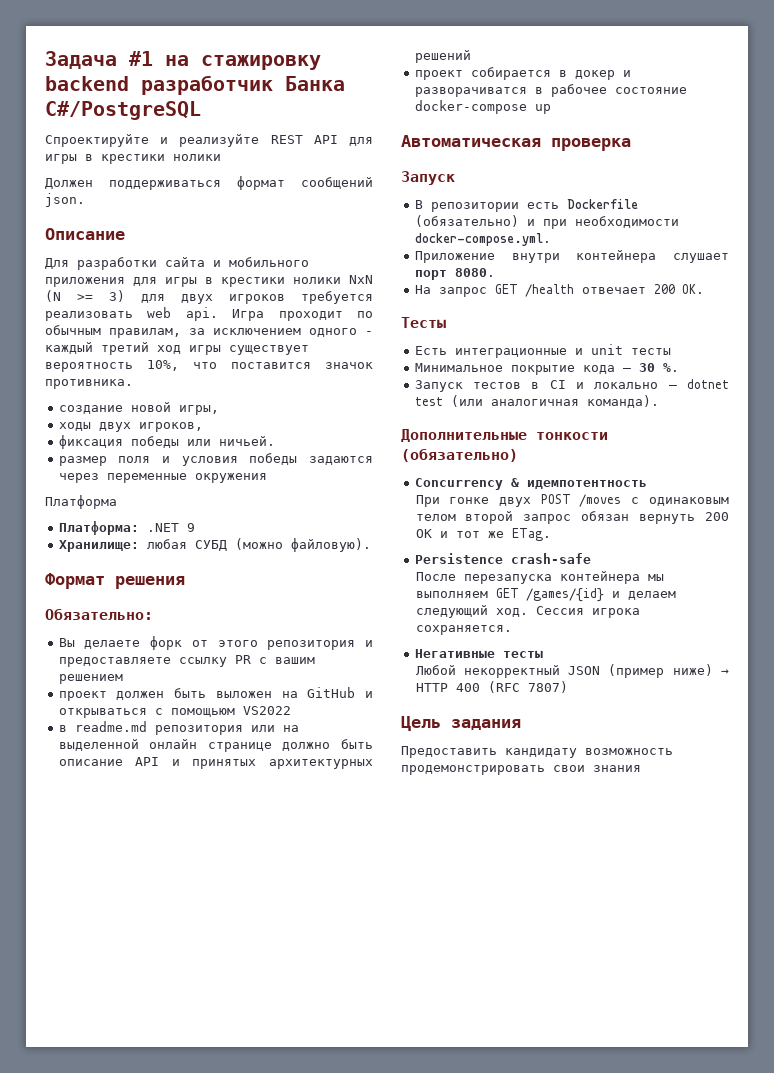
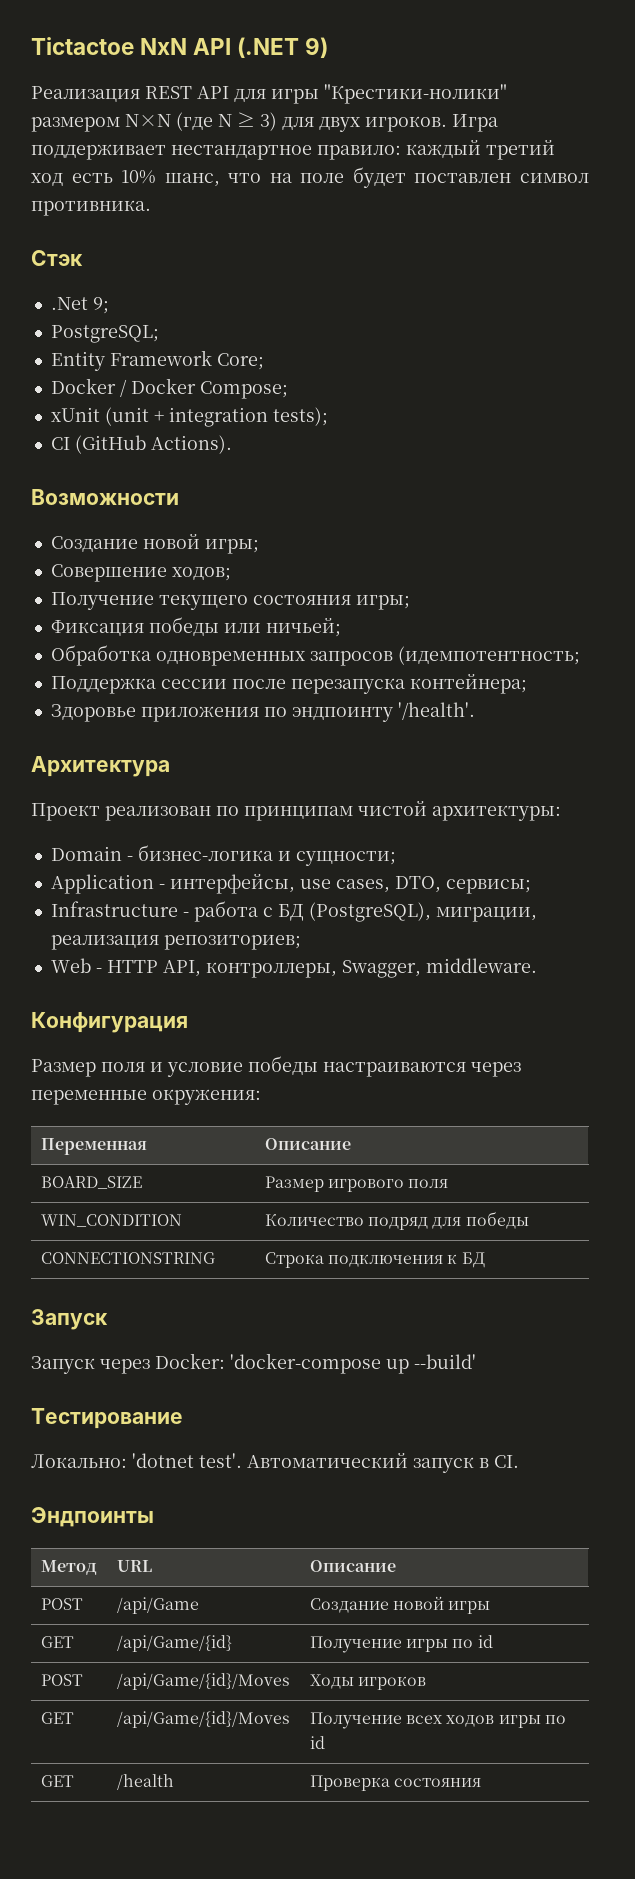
[45,51,321,70] [45,75,345,95] [45,101,201,120] [45,134,373,147] [45,154,221,164] [45,176,373,190] [45,193,85,207] [45,228,125,240] [45,257,309,270] [45,275,373,287] [45,290,373,304] [45,307,373,321] [45,325,373,338] [45,342,309,355] [45,360,373,372] [45,379,133,389] [58,402,219,415] [58,422,203,432] [58,435,275,449] [58,453,373,466] [58,473,267,483] [45,495,117,509] [58,521,195,535] [58,538,371,552] [45,573,185,589] [45,608,153,620] [58,636,374,650] [58,655,315,667] [58,674,123,684] [58,687,373,701] [58,706,291,718] [58,721,299,735] [58,739,373,752] [58,757,373,769] [414,50,471,63] [414,67,631,80] [414,84,687,97] [414,100,551,114] [401,135,631,151] [401,171,455,185] [414,199,638,212] [414,215,679,229] [414,233,551,246] [414,250,729,263] [414,268,495,280] [414,284,704,297] [401,317,446,328] [414,344,671,358] [414,363,679,375] [414,379,729,392] [414,395,659,408] [401,429,608,442] [401,448,518,462] [414,478,647,490] [415,494,729,507] [415,511,729,524] [415,528,551,541] [414,553,591,564] [415,571,664,584] [415,588,676,602] [415,605,640,618] [415,625,512,635] [414,649,543,658] [415,664,729,678] [415,681,568,693] [401,716,521,731] [401,746,673,758] [401,765,641,775] Задача #1 на стажировку backend разработчик Банка C#/PostgreSQL // Спроектируйте и реализуйте REST API для игры в крестики нолики // Должен поддерживаться формат сообщений json. // Описание // Для разработки сайта и мобильного приложения для игры в крестики нолики NxN (N >= 3) для двух игроков требуется реализовать web api. Игра проходит по обычным правилам, за исключением одного - каждый третий ход игры существует вероятность 10%, что поставится значок противника. // создание новой игры, // ходы двух игроков, // фиксация победы или ничьей. // размер поля и условия победы задаются через переменные окружения // Платформа // Платформа: .NET 9 // Хранилище: любая СУБД (можно файловую). // Формат решения // Обязательно: // Вы делаете форк от этого репозитория и предоставляете ссылку PR с вашим решением // проект должен быть выложен на GitHub и открываться с помощьюм VS2022 // в readme.md репозитория или на выделенной онлайн странице должно быть описание API и принятых архитектурных решений // проект собирается в докер и разворачиватся в рабочее состояние docker-compose up // Автоматическая проверка // Запуск // В репозитории есть Dockerfile (обязательно) и при необходимости docker-compose.yml. // Приложение внутри контейнера слушает порт 8080. // На запрос GET /health отвечает 200 OK. // Тесты // Есть интеграционные и unit тесты // Минимальное покрытие кода — 30 %. // Запуск тестов в CI и локально — dotnet test (или аналогичная команда). // Дополнительные тонкости (обязательно) // Concurrency & идемпотентность // При гонке двух POST /moves с одинаковым телом второй запрос обязан вернуть 200 OK и тот же ETag. // Persistence crash-safe // После перезапуска контейнера мы выполняем GET /games/{id} и делаем следующий ход. Сессия игрока сохраняется. // Негативные тесты // Любой некорректный JSON (пример ниже) → HTTP 400 (RFC 7807) // Цель задания // Предоставить кандидату возможность продемонстрировать свои знания -> [31,37,329,58] [31,84,507,104] [31,112,498,132] [31,140,555,160] [31,167,589,188] [31,200,151,216] [31,250,83,266] [50,297,109,314] [50,325,159,343] [50,350,264,371] [50,378,288,399] [50,407,328,427] [50,435,232,454] [31,489,179,505] [50,534,259,554] [50,564,231,582] [50,592,410,610] [50,617,341,637] [50,645,580,666] [50,674,527,694] [50,702,475,722] [31,756,170,777] [31,801,561,821] [50,845,396,866] [50,874,531,894] [50,901,537,922] [50,935,301,950] [50,958,537,978] [31,1012,188,1033] [31,1056,521,1077] [31,1089,261,1105] [40,1138,147,1155] [264,1138,351,1150] [40,1176,142,1189] [264,1176,449,1192] [40,1214,182,1227] [264,1211,529,1230] [40,1252,215,1264] [264,1252,485,1268] [31,1309,108,1330] [31,1353,476,1374] [31,1408,183,1429] [31,1453,519,1473] [31,1507,154,1527] [40,1560,97,1575] [116,1560,152,1572] [309,1560,396,1572] [40,1598,83,1610] [116,1597,199,1614] [309,1596,491,1614] [40,1636,74,1648] [116,1635,232,1652] [309,1635,493,1653] [40,1674,83,1686] [116,1673,290,1690] [309,1674,426,1690] [40,1712,74,1724] [116,1711,290,1728] [309,1712,566,1729] [309,1736,325,1749] [40,1775,74,1787] [116,1774,174,1790] [309,1775,481,1791] Tictactoe NxN API (.NET 9) // Реализация REST API для игры "Крестики-нолики" размером N×N (где N ≥ 3) для двух игроков. Игра поддерживает нестандартное правило: каждый третий ход есть 10% шанс, что на поле будет поставлен символ противника. // Стэк // .Net 9; // PostgreSQL; // Entity Framework Core; // Docker / Docker Compose; // xUnit (unit + integration tests); // CI (GitHub Actions). // Возможности // Создание новой игры; // Совершение ходов; // Получение текущего состояния игры; // Фиксация победы или ничьей; // Обработка одновременных запросов (идемпотентность; // Поддержка сессии после перезапуска контейнера; // Здоровье приложения по эндпоинту '/health'. // Архитектура // Проект реализован по принципам чистой архитектуры: // Domain - бизнес-логика и сущности; // Application - интерфейсы, use cases, DTO, сервисы; // Infrastructure - работа с БД (PostgreSQL), миграции, реализация репозиториев; // Web - HTTP API, контроллеры, Swagger, middleware. // Конфигурация // Размер поля и условие победы настраиваются через переменные окружения: // Переменная | Описаниe // BOARD_SIZE | Размер игрового поля // WIN_CONDITION | Количество подряд для победы // CONNECTIONSTRING | Строка подключения к БД // Запуск // Запуск через Docker: 'docker-compose up --build' // Тестирование // Локально: 'dotnet test'. Автоматический запуск в CI. // Эндпоинты // Метод | URL | Описание // POST | /api/Game | Создание новой игры // GET | /api/Game/{id} | Получение игры по id // POST | /api/Game/{id}/Moves | Ходы игроков // GET | /api/Game/{id}/Moves | Получение всех ходов игры по id // GET | /health | Проверка состояния

